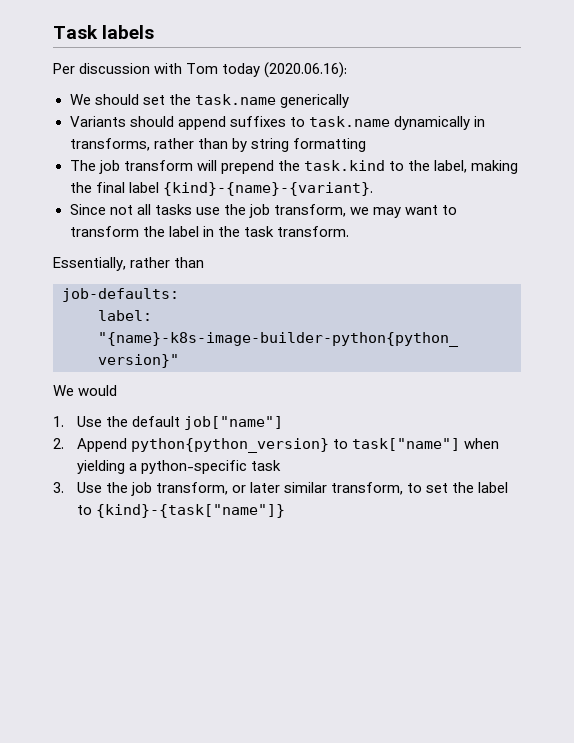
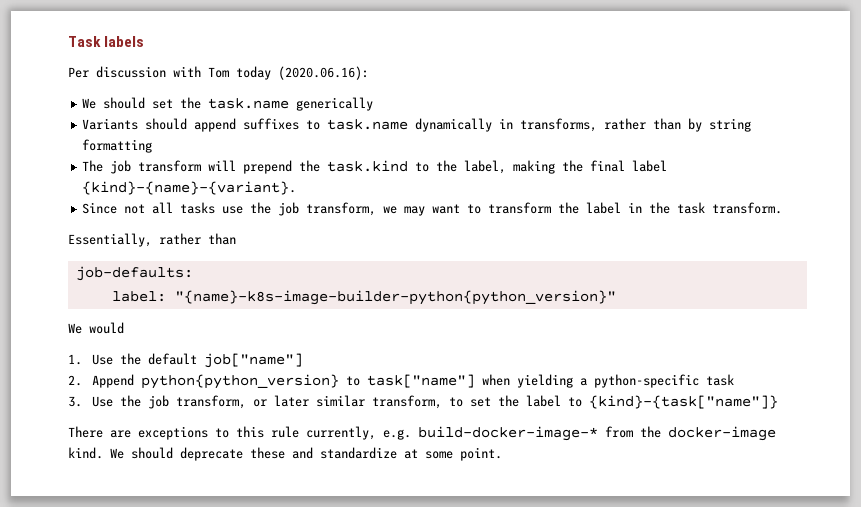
(285, 511) none -> [68,426,776,441] [68,447,502,461] // There are exceptions to this rule currently, e.g. build-docker-image-* from the docker-image kind. We should deprecate these and standardize at some point.

